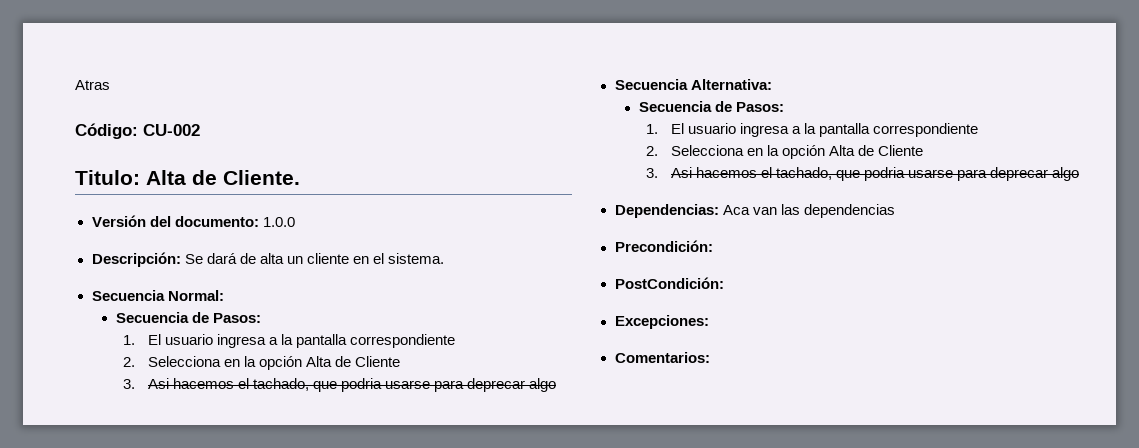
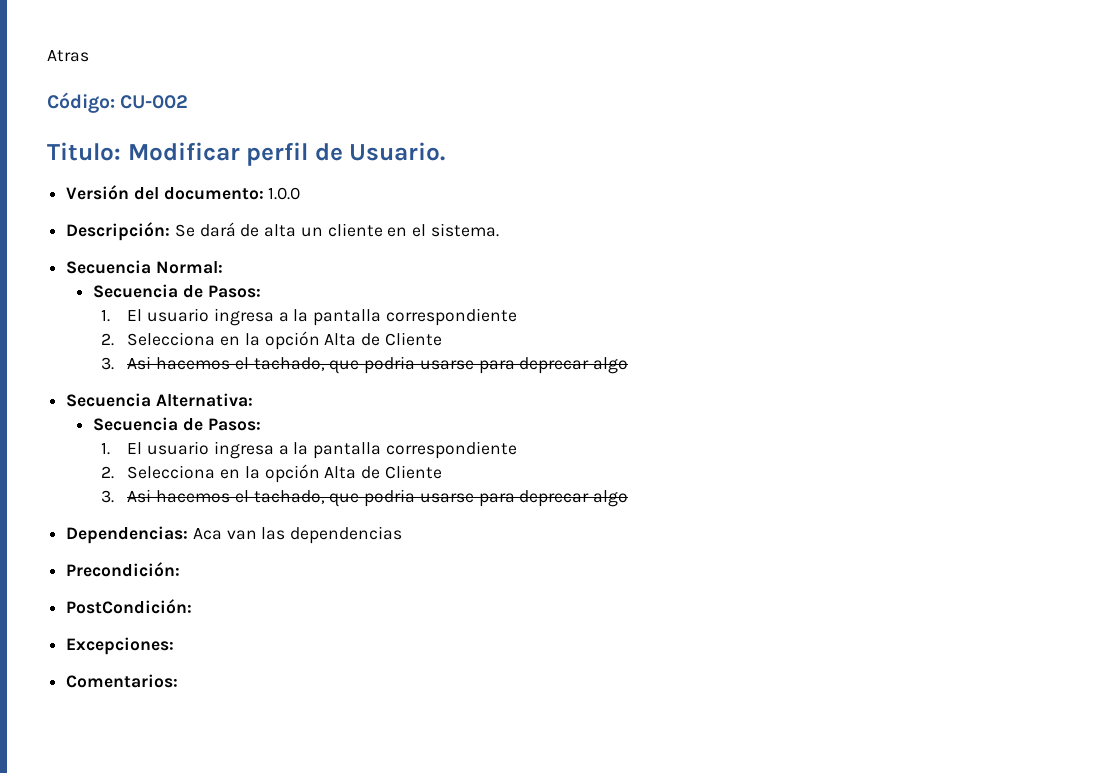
[146,170,300,185] Alta de Cliente. -> [127,142,446,166] Modificar perfil de Usuario.

